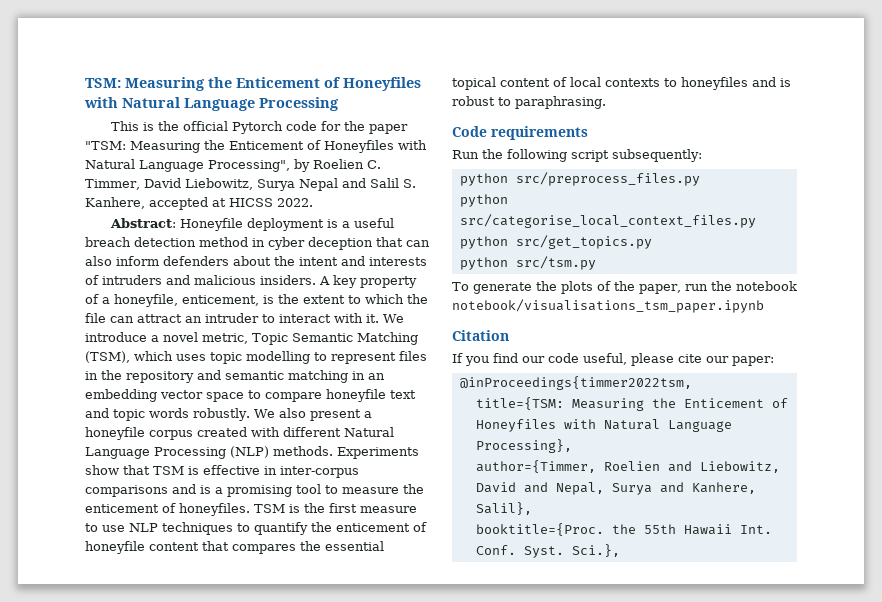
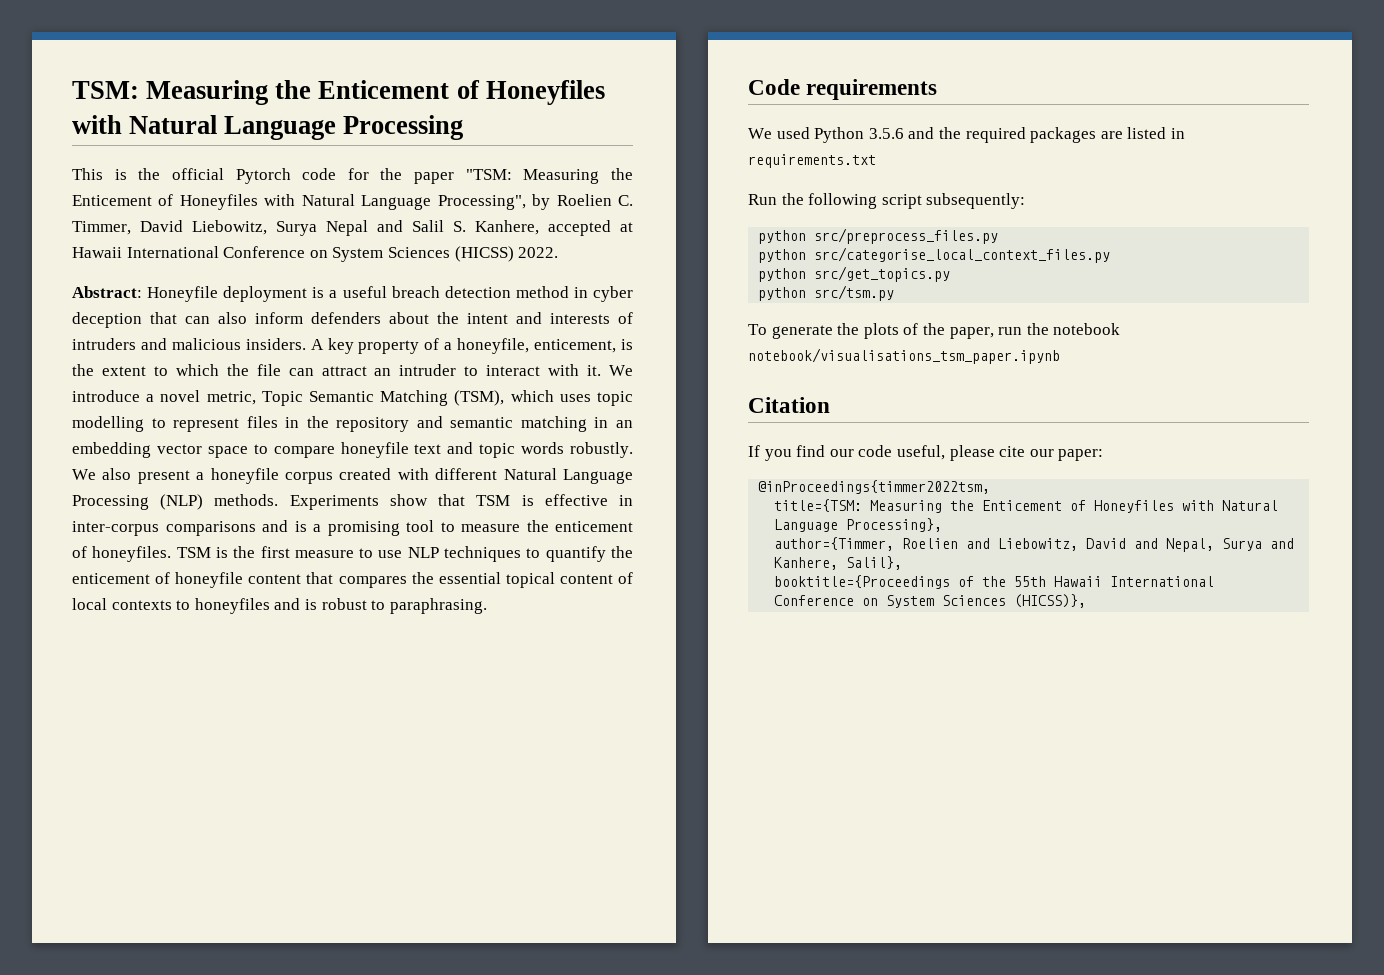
[229,198,273,207] HICSS -> [72,246,514,262] Hawaii International Conference on System Sciences (HICSS)
(588, 133) none -> [748,127,1185,143] [748,154,876,168] // We used Python 3.5.6 and the required packages are listed in requirements.txt
[475,523,604,536] booktitle={Proc. -> [774,575,975,589] booktitle={Proceedings of
[739,525,772,534] [475,544,620,558] Int. Conf. Syst. Sci.}, -> [1110,576,1215,587] [774,594,1087,608] International Conference on System Sciences (HICSS)},

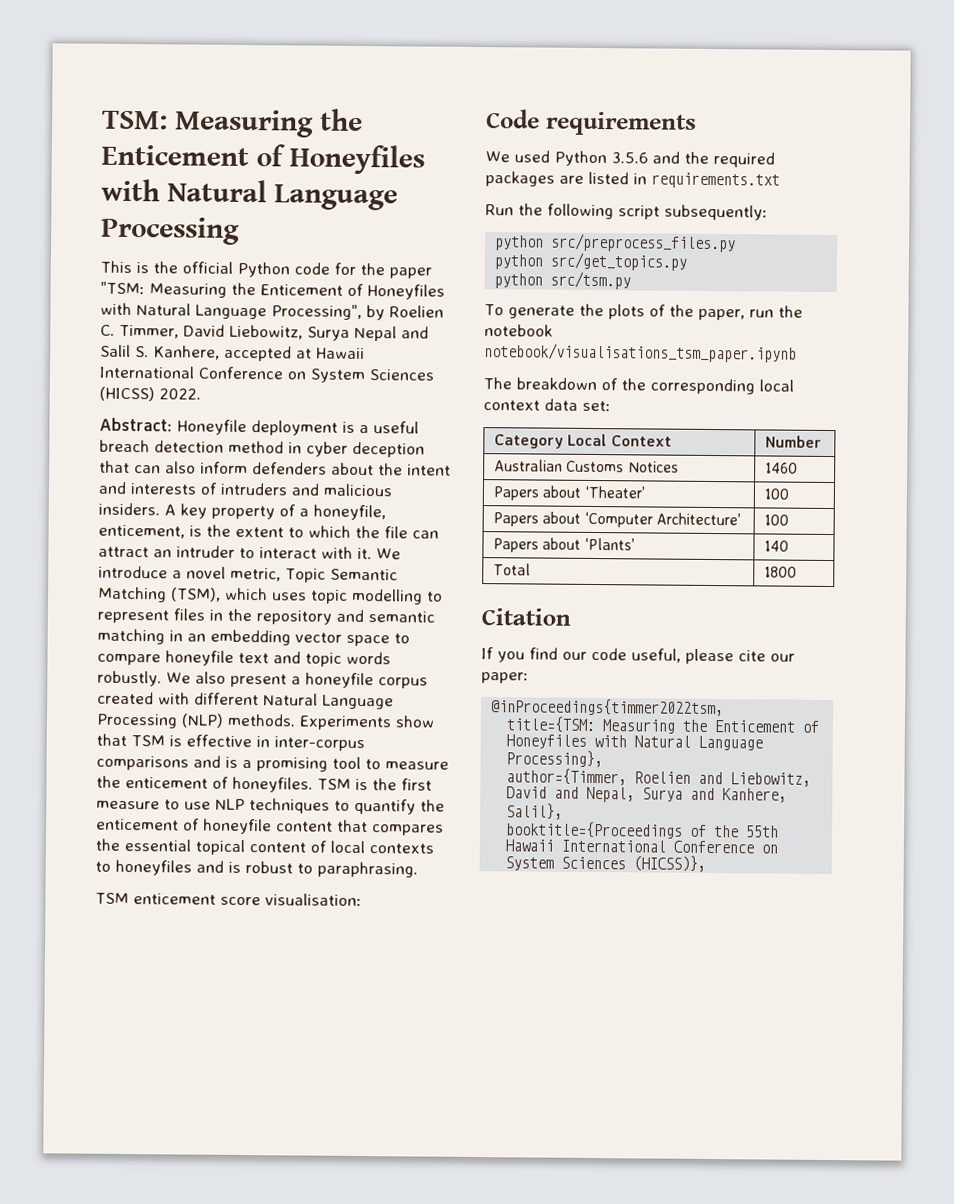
[235,168,291,184] Pytorch -> [237,261,290,278] Python
(487, 606) none -> [95,892,362,907] // TSM enticement score visualisation:
[758,247,1111,263] // python src/categorise_local_context_files.py -> (737, 243) none
(1060, 356) none -> [483,377,794,395] [483,398,611,412] [494,433,672,449] [765,435,823,448] [494,459,679,473] [765,462,799,474] [493,485,645,501] [764,488,790,500] [493,511,741,528] [764,514,790,526] [493,537,635,553] [764,540,790,552] [493,563,532,576] [764,566,798,578] // The breakdown of the corresponding local context data set: // Category Local Context | Number // Australian Customs Notices | 1460 // Papers about ‘Theater’ | 100 // Papers about ‘Computer Architecture’ | 100 // Papers about ‘Plants’ | 140 // Total | 1800

